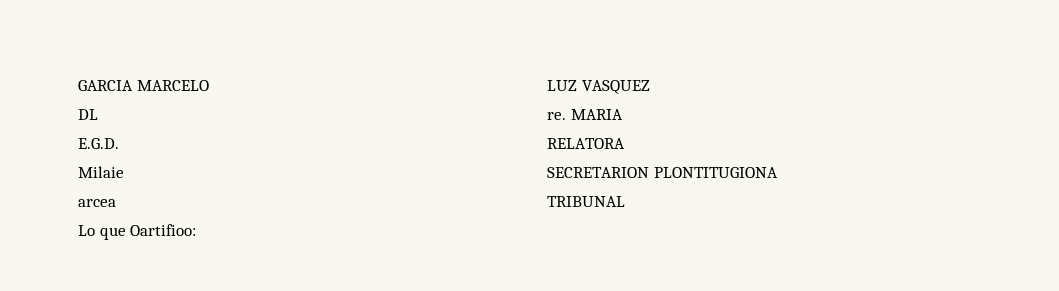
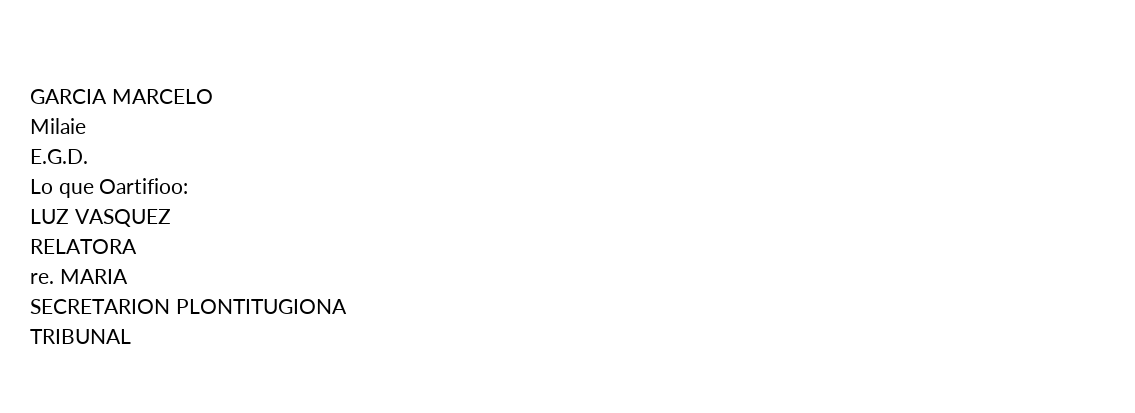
[78,109,98,120] DL -> [30,118,86,134] Milaie
[78,166,124,178] [78,199,116,207] // Milaie // arcea -> (88, 156) none
(650, 87) none -> [30,239,137,254] // RELATORA
[547,138,625,149] // RELATORA -> (128, 276) none

